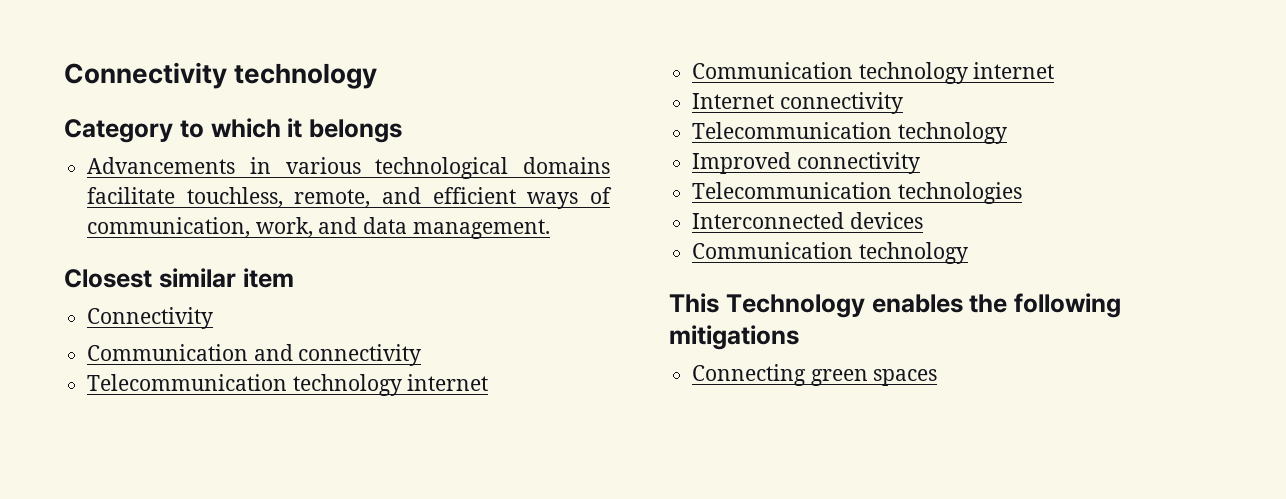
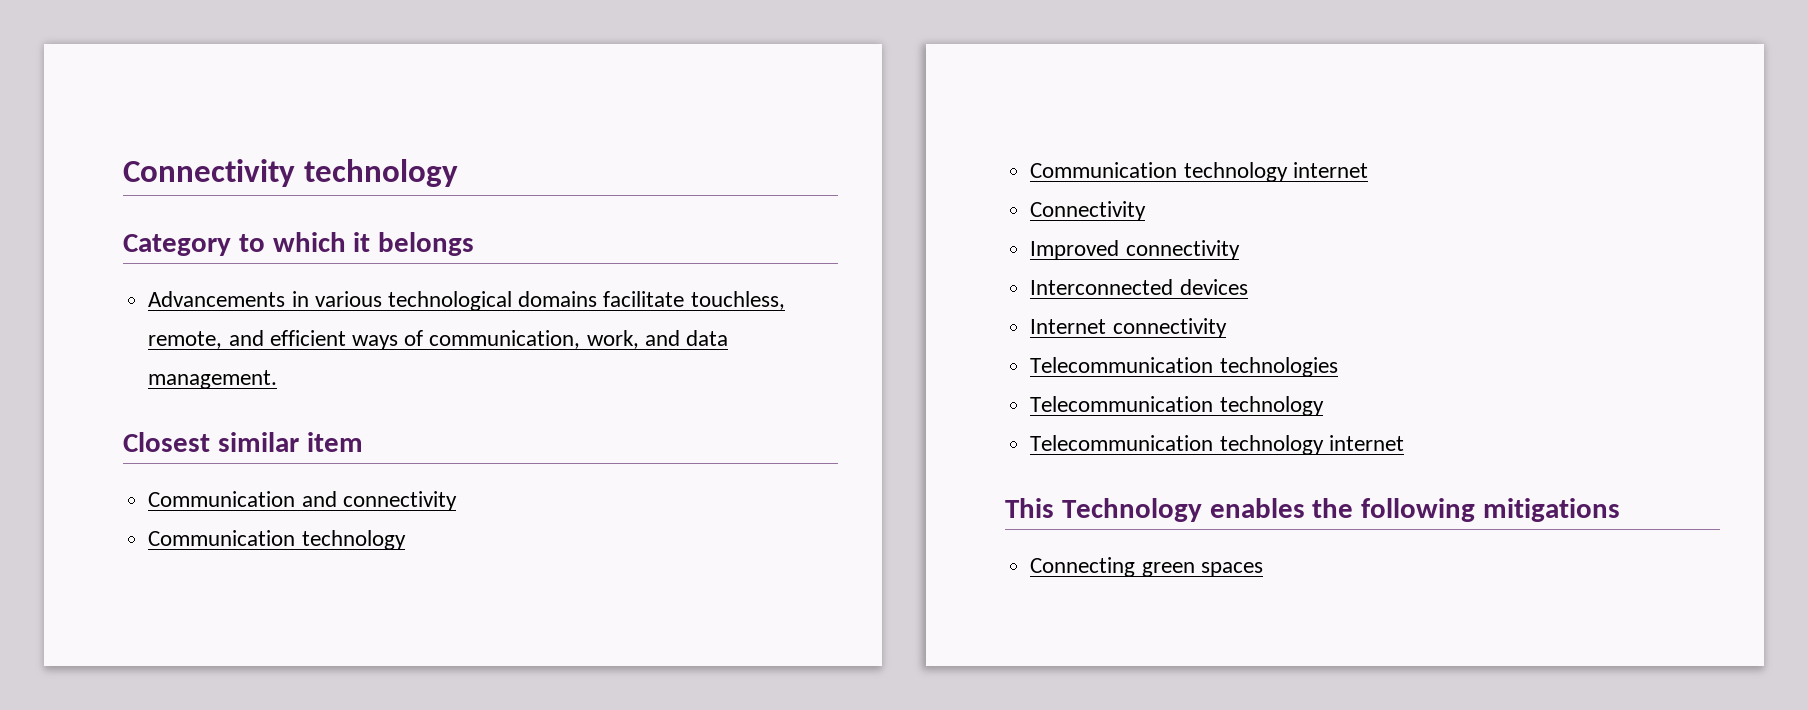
[87,307,214,329] // Connectivity -> (363, 442) none
[87,374,489,396] Telecommunication technology internet -> [148,530,406,550] Communication technology
[692,92,903,114] [692,122,1007,144] [692,152,792,174] Internet connectivity // Telecommunication technology // Improved -> [1030,201,1147,221] [1030,240,1240,260] [1030,279,1248,295] [1030,319,1107,334] Connectivity // Improved connectivity // Interconnected devices // Internet
[692,212,923,229] [692,242,968,264] Interconnected devices // Communication technology -> [1030,396,1324,416] [1030,435,1404,455] Telecommunication technology // Telecommunication technology internet

